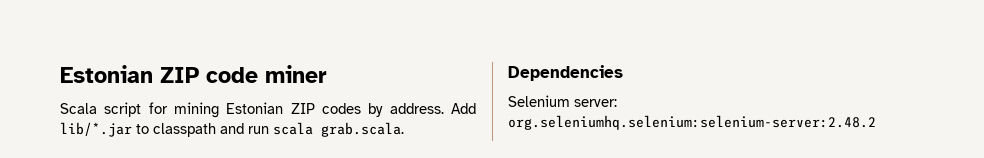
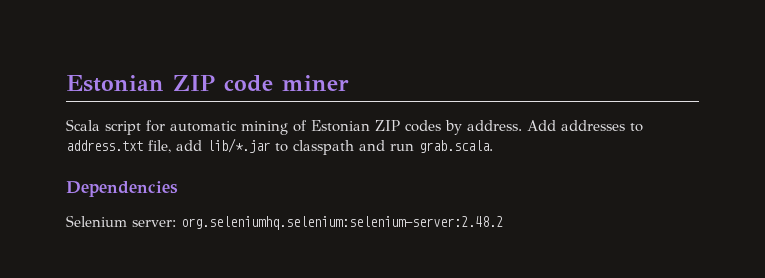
[174,102,219,118] mining -> [170,120,307,135] automatic mining of
(476, 108) none -> [561,120,643,132] [66,140,202,153] addresses to address.txt file, add
[273,122,313,135] scala -> (414, 147) none

